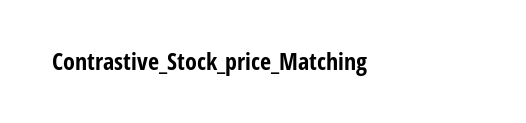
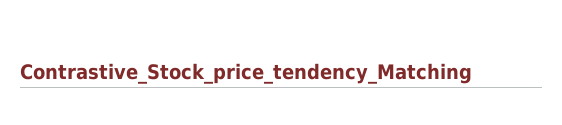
[52,52,367,76] Contrastive_Stock_price_Matching -> [20,63,472,84] Contrastive_Stock_price_tendency_Matching

